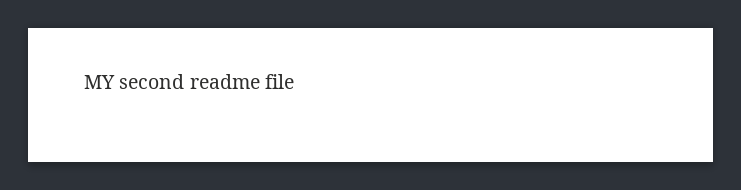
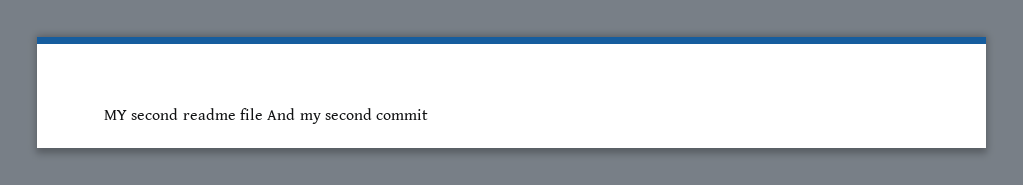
(294, 81) none -> [267,108,429,124] And my second commit

